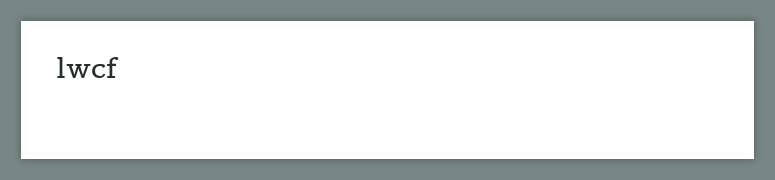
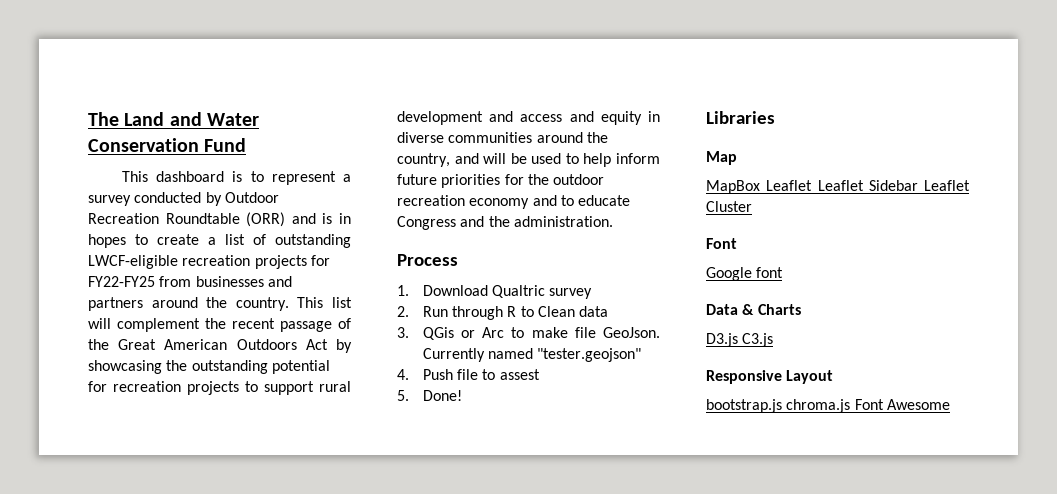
[56,57,119,78] lwcf -> [88,112,260,126] [88,138,247,152] [122,171,351,185] [88,192,279,206] [88,212,351,227] [88,234,351,248] [88,255,330,269] [88,276,292,287] [88,297,352,311] [88,318,351,332] [88,339,352,353] [88,360,330,374] [88,381,351,395] [397,111,660,125] [397,132,608,143] [397,153,660,167] [397,174,605,188] [397,195,631,209] [397,216,613,230] [397,254,458,266] [397,285,593,299] [397,306,609,320] [397,327,660,340] [422,348,642,362] [397,369,540,380] [397,390,462,401] [706,111,775,124] [706,151,737,165] [706,180,970,194] [706,201,752,212] [706,238,737,249] [706,267,784,281] [706,304,801,315] [706,333,774,347] [706,370,834,384] [706,399,950,413] The Land and Water Conservation Fund // This dashboard is to represent a survey conducted by Outdoor Recreation Roundtable (ORR) and is in hopes to create a list of outstanding LWCF-eligible recreation projects for FY22-FY25 from businesses and partners around the country. This list will complement the recent passage of the Great American Outdoors Act by showcasing the outstanding potential for recreation projects to support rural development and access and equity in diverse communities around the country, and will be used to help inform future priorities for the outdoor recreation economy and to educate Congress and the administration. // Process // 1. Download Qualtric survey // 2. Run through R to Clean data // 3. QGis or Arc to make file GeoJson. Currently named "tester.geojson" // 4. Push file to assest // 5. Done! // Libraries // Map // MapBox Leaflet Leaflet Sidebar Leaflet Cluster // Font // Google font // Data & Charts // D3.js C3.js // Responsive Layout // bootstrap.js chroma.js Font Awesome

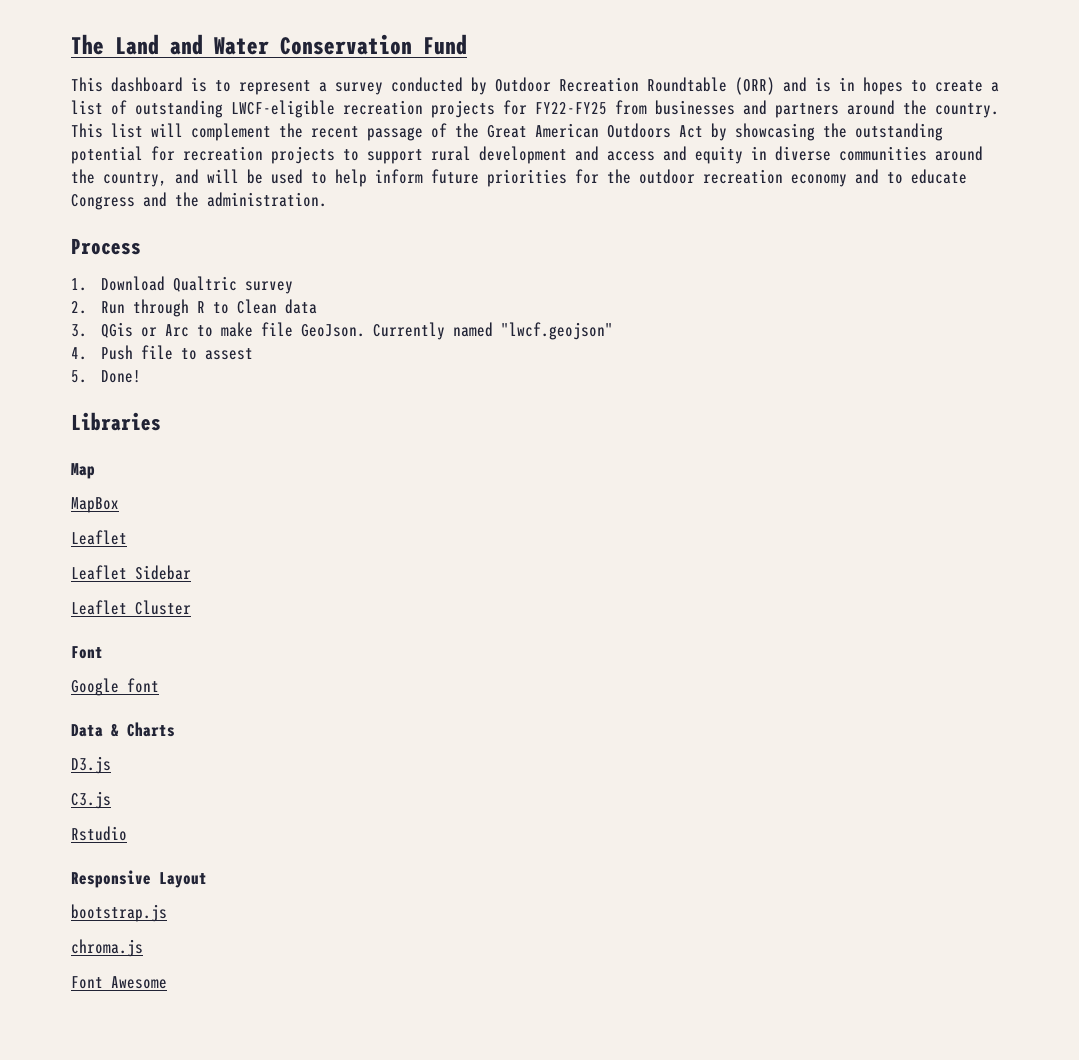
[537,348,642,362] "tester.geojson" -> [500,322,613,340] "lwcf.geojson"
[766,180,813,191] Leaflet -> [71,530,127,545] // Leaflet //
(918, 185) none -> (191, 572) //
(738, 340) none -> (111, 765) //
(774, 340) none -> [71,826,127,841] // Rstudio
(782, 406) none -> (167, 913) //
(851, 406) none -> (143, 948) //

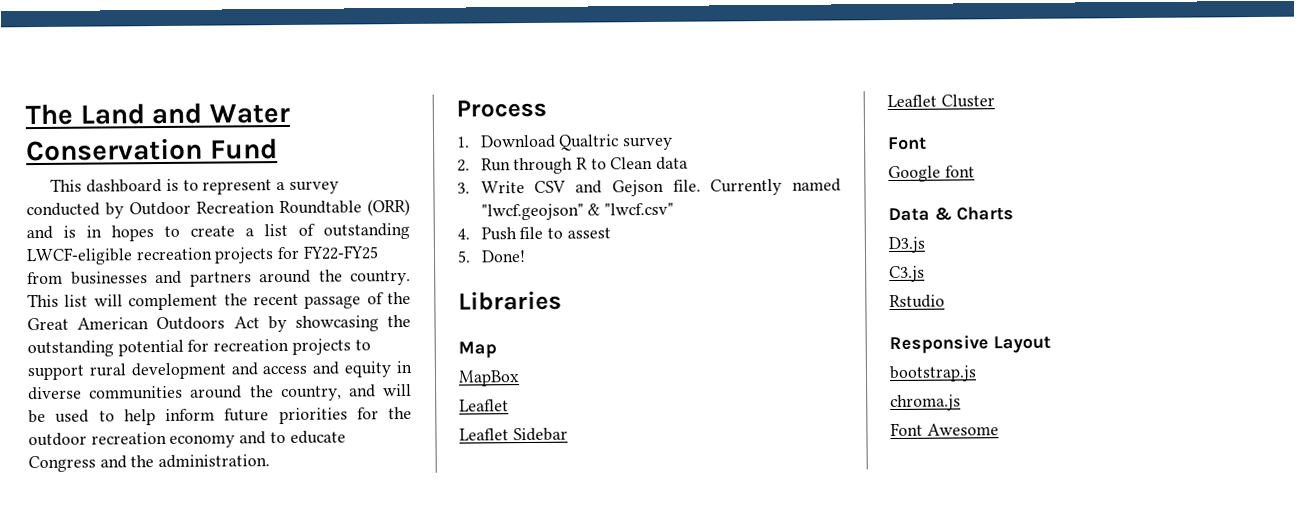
[100,322,365,338] QGis or Arc to make file GeoJson. -> [480,179,701,197] Write CSV and Gejson file.
(613, 331) none -> [587,202,675,216] & "lwcf.csv"

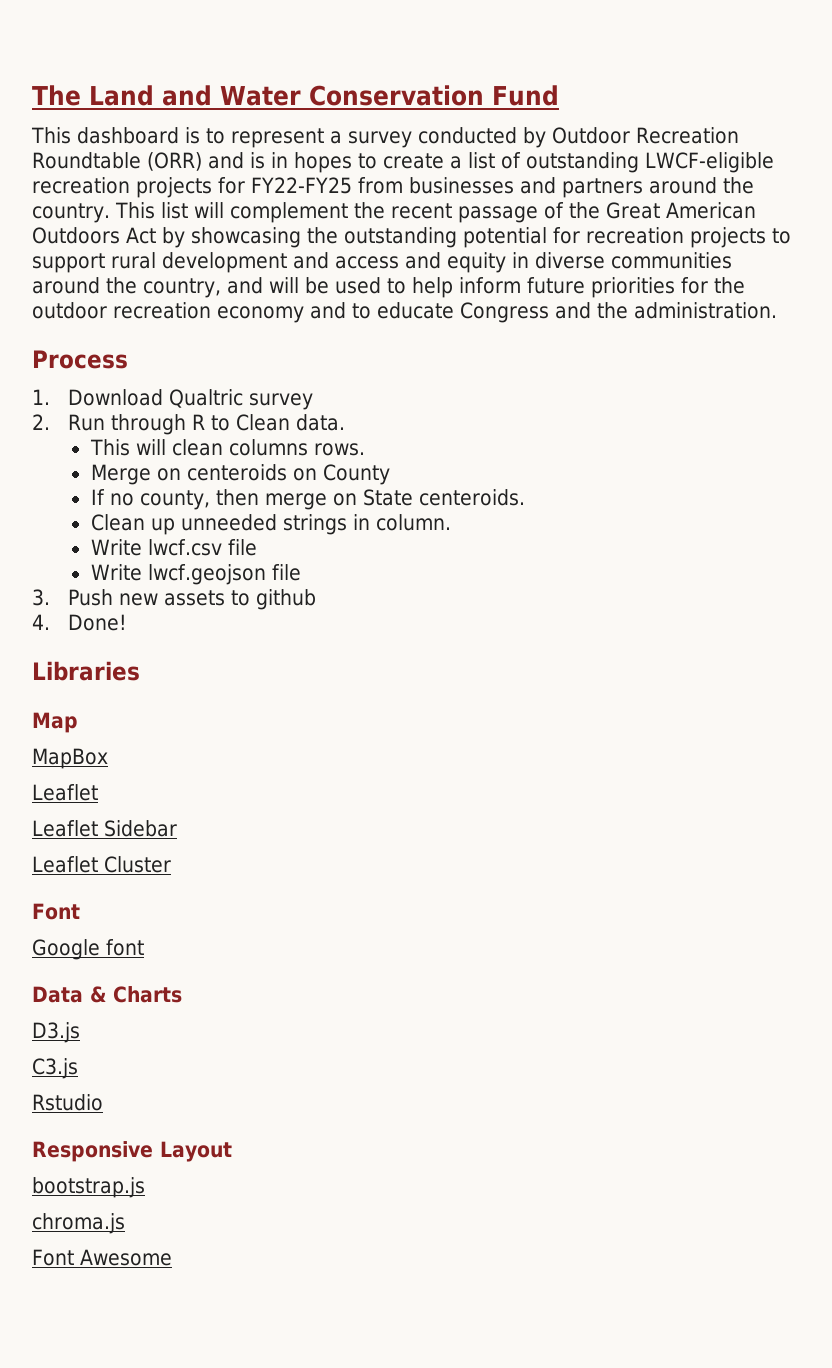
[656,156,689,170] [457,178,841,197] [480,202,675,221] [457,226,611,241] [457,250,471,263] data // 3. Write CSV and Gejson file. Currently named "lwcf.geojson" & "lwcf.csv" // 4. Push file to assest // 5. -> [296,414,346,431] [89,439,365,456] [90,464,390,485] [90,489,525,510] [90,514,451,535] [90,539,257,556] [90,564,301,585] [32,589,317,610] [32,614,50,630] data. // This will clean columns rows. // Merge on centeroids on County // If no county, then merge on State centeroids. // Clean up unneeded strings in column. // Write lwcf.csv file // Write lwcf.geojson file // 3. Push new assets to github // 4.

